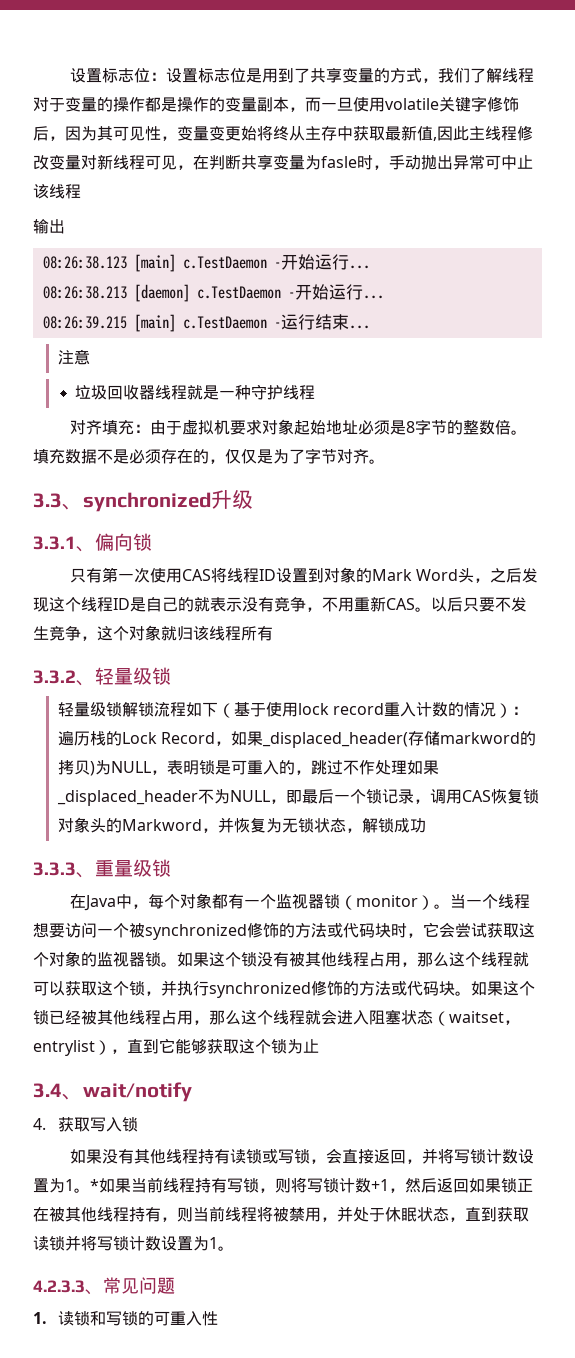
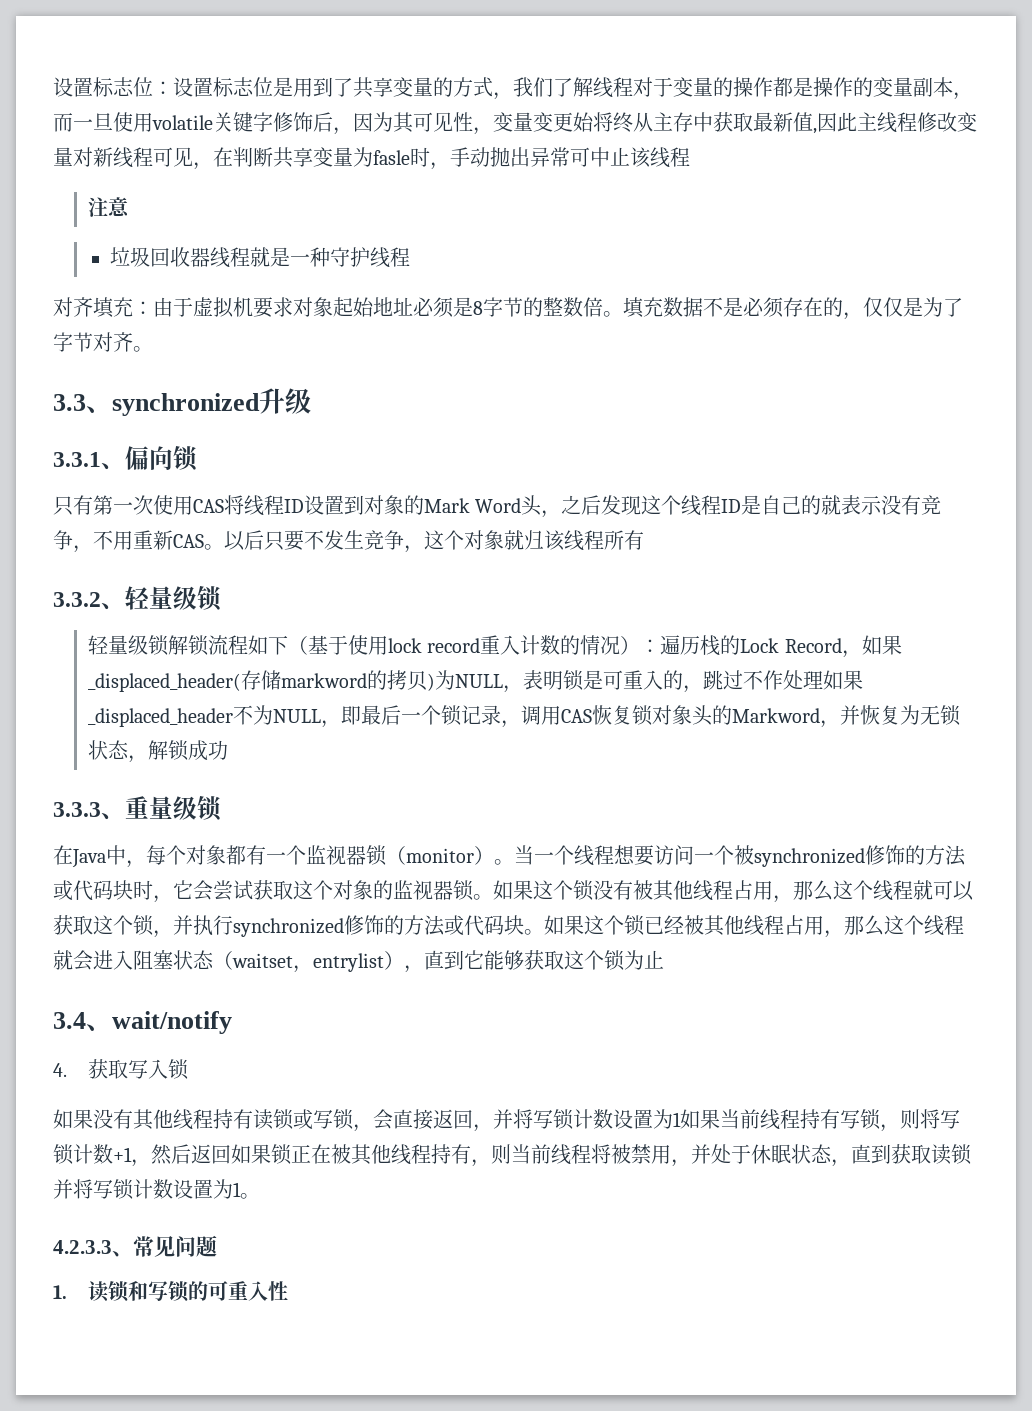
[33,219,65,234] [42,254,370,272] [42,284,384,302] [42,314,370,332] // 输出 // 08:26:38.123 [main] c.TestDaemon -开始运行... // 08:26:38.213 [daemon] c.TestDaemon -开始运行... // 08:26:39.215 [main] c.TestDaemon -运行结束... -> (690, 157) none
[74,1179,99,1193] 。* -> (681, 1119) none

